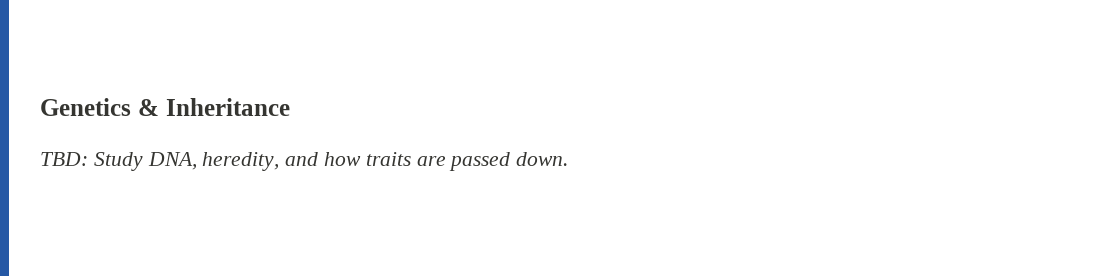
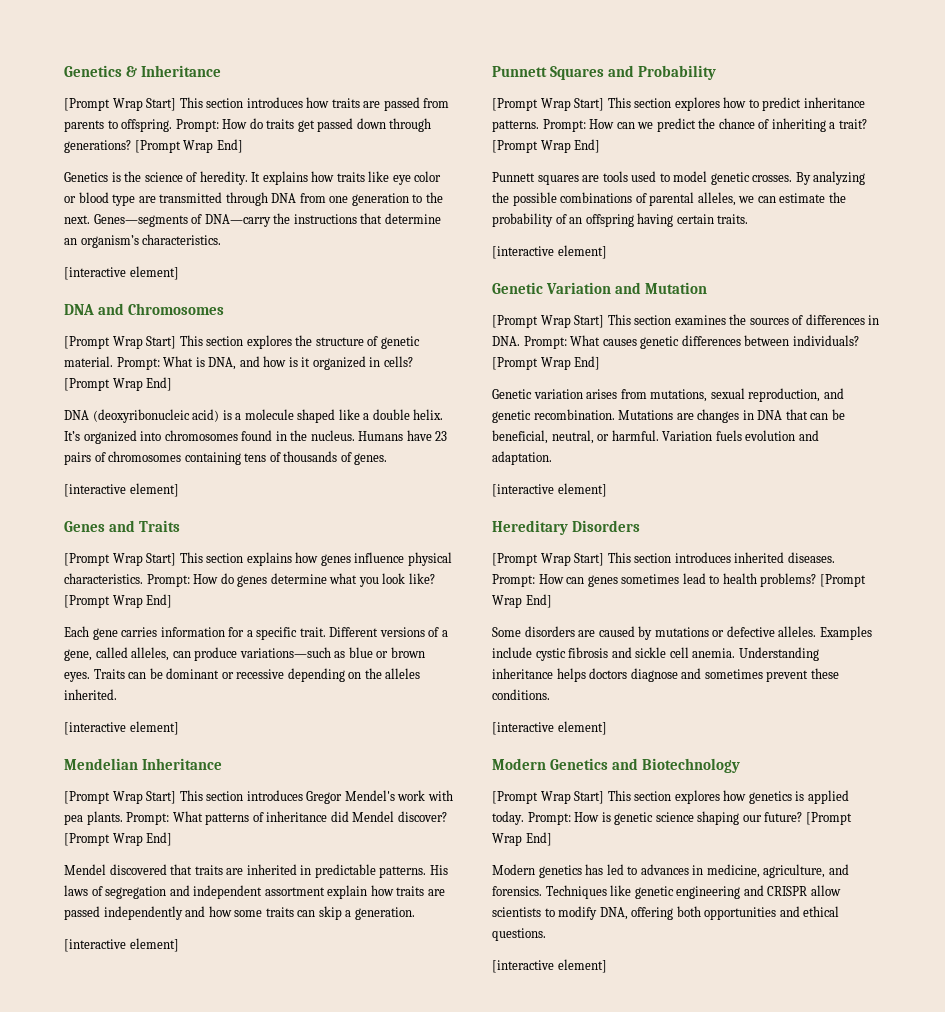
[40,152,569,171] TBD: Study DNA, heredity, and how traits are passed down. -> [64,97,450,111] [64,118,432,132] [64,139,243,153] [64,171,442,185] [64,192,443,206] [64,213,441,227] [64,234,222,248] [64,266,179,280] [64,303,225,315] [64,335,420,349] [64,356,413,370] [64,377,173,391] [64,409,444,423] [64,430,448,444] [64,451,388,465] [64,483,179,497] [64,520,181,532] [64,552,452,566] [64,573,435,587] [64,594,173,608] [64,626,448,640] [64,647,425,661] [64,668,421,682] [64,689,117,700] [64,721,179,735] [64,758,223,770] [64,790,453,804] [64,811,447,825] [64,832,173,846] [64,864,448,878] [64,885,445,899] [64,906,415,920] [64,938,179,952] [492,65,717,80] [492,97,865,111] [492,118,867,132] [492,139,601,153] [492,171,866,185] [492,192,846,206] [492,213,749,227] [492,245,607,259] [492,282,708,294] [492,314,880,328] [492,335,859,349] [492,356,601,370] [492,388,844,402] [492,409,845,423] [492,430,819,444] [492,451,552,465] [492,483,607,497] [492,520,641,535] [492,552,835,566] [492,573,866,587] [492,594,552,608] [492,626,872,640] [492,647,819,661] [492,668,839,682] [492,689,550,700] [492,721,607,735] [492,758,741,773] [492,790,849,804] [492,811,852,825] [492,832,552,846] [492,864,849,878] [492,885,841,899] [492,906,840,920] [492,928,546,941] [492,959,607,973] [Prompt Wrap Start] This section introduces how traits are passed from parents to offspring. Prompt: How do traits get passed down through generations? [Prompt Wrap End] // Genetics is the science of heredity. It explains how traits like eye color or blood type are transmitted through DNA from one generation to the next. Genes—segments of DNA—carry the instructions that determine an organism’s characteristics. // [interactive element] // DNA and Chromosomes // [Prompt Wrap Start] This section explores the structure of genetic material. Prompt: What is DNA, and how is it organized in cells? [Prompt Wrap End] // DNA (deoxyribonucleic acid) is a molecule shaped like a double helix. It’s organized into chromosomes found in the nucleus. Humans have 23 pairs of chromosomes containing tens of thousands of genes. // [interactive element] // Genes and Traits // [Prompt Wrap Start] This section explains how genes influence physical characteristics. Prompt: How do genes determine what you look like? [Prompt Wrap End] // Each gene carries information for a specific trait. Different versions of a gene, called alleles, can produce variations—such as blue or brown eyes. Traits can be dominant or recessive depending on the alleles inherited. // [interactive element] // Mendelian Inheritance // [Prompt Wrap Start] This section introduces Gregor Mendel's work with pea plants. Prompt: What patterns of inheritance did Mendel discover? [Prompt Wrap End] // Mendel discovered that traits are inherited in predictable patterns. His laws of segregation and independent assortment explain how traits are passed independently and how some traits can skip a generation. // [interactive element] // Punnett Squares and Probability // [Prompt Wrap Start] This section explores how to predict inheritance patterns. Prompt: How can we predict the chance of inheriting a trait? [Prompt Wrap End] // Punnett squares are tools used to model genetic crosses. By analyzing the possible combinations of parental alleles, we can estimate the probability of an offspring having certain traits. // [interactive element] // Genetic Variation and Mutation // [Prompt Wrap Start] This section examines the sources of differences in DNA. Prompt: What causes genetic differences between individuals? [Prompt Wrap End] // Genetic variation arises from mutations, sexual reproduction, and genetic recombination. Mutations are changes in DNA that can be beneficial, neutral, or harmful. Variation fuels evolution and adaptation. // [interactive element] // Hereditary Disorders // [Prompt Wrap Start] This section introduces inherited diseases. Prompt: How can genes sometimes lead to health problems? [Prompt Wrap End] // Some disorders are caused by mutations or defective alleles. Examples include cystic fibrosis and sickle cell anemia. Understanding inheritance helps doctors diagnose and sometimes prevent these conditions. // [interactive element] // Modern Genetics and Biotechnology // [Prompt Wrap Start] This section explores how genetics is applied today. Prompt: How is genetic science shaping our future? [Prompt Wrap End] // Modern genetics has led to advances in medicine, agriculture, and forensics. Techniques like genetic engineering and CRISPR allow scientists to modify DNA, offering both opportunities and ethical questions. // [interactive element]

